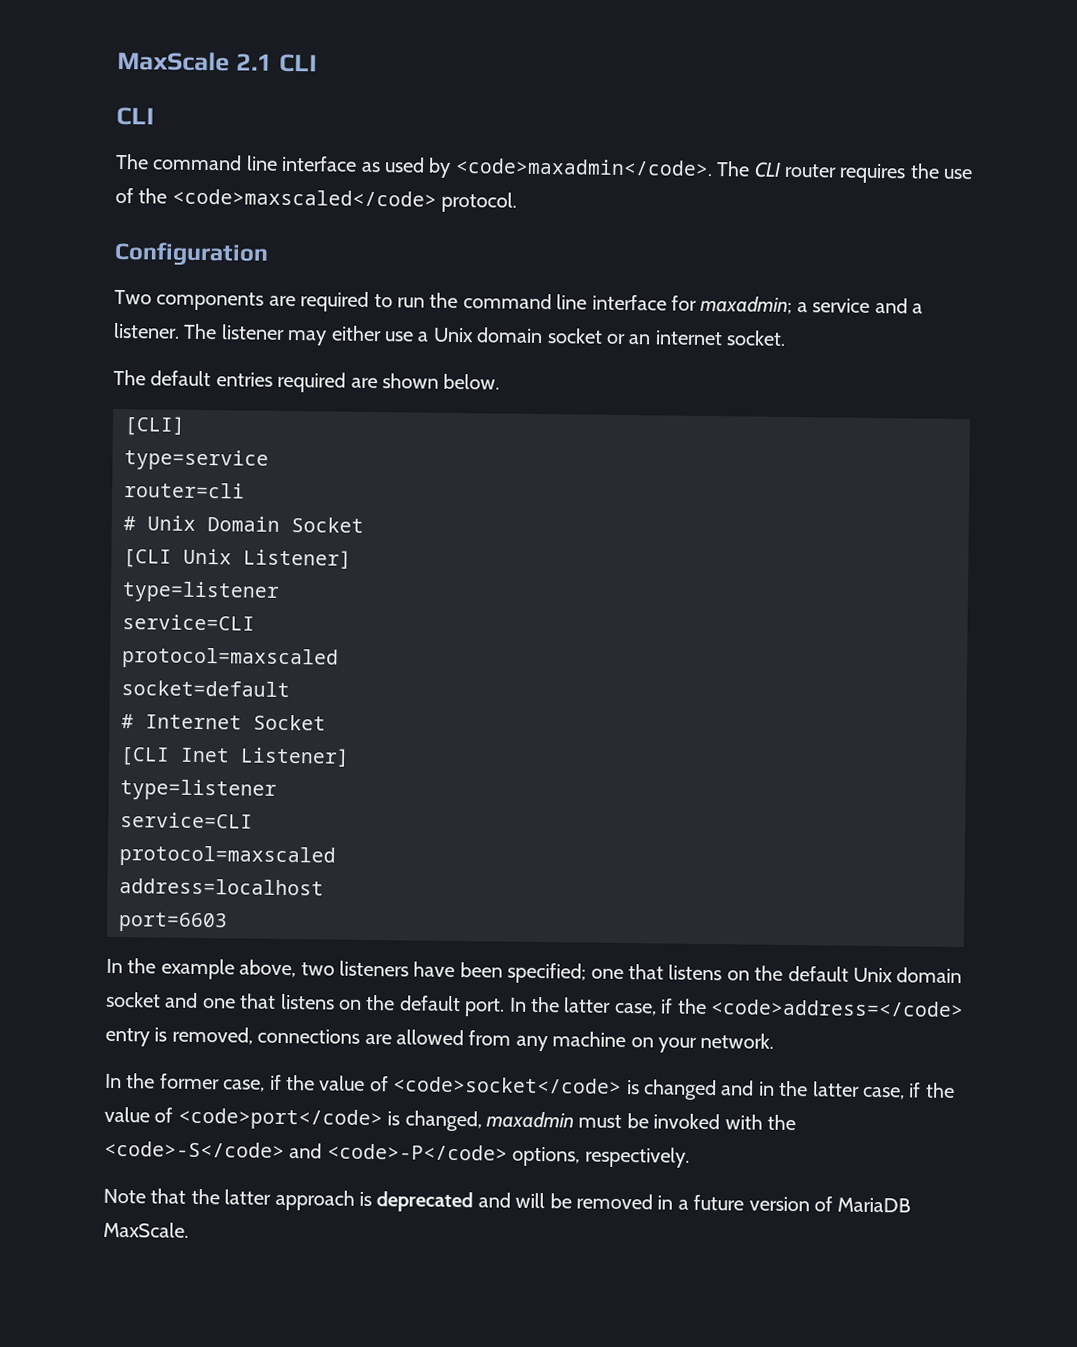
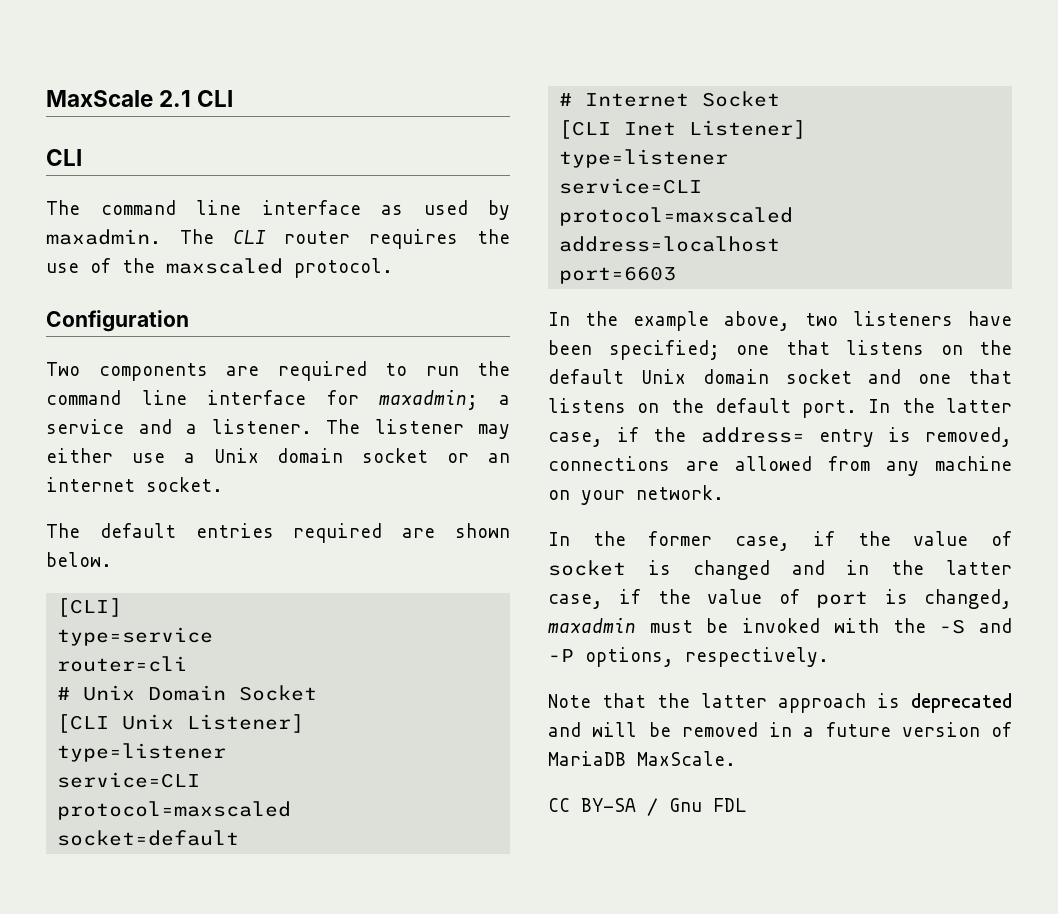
[454,157,713,177] <code>maxadmin</code>. -> [46,229,161,245] maxadmin.
[171,188,437,207] <code>maxscaled</code> -> [166,258,283,274] maxscaled
[709,999,964,1018] <code>address=</code> -> [700,427,805,443] address=
[393,1076,623,1095] <code>socket</code> -> [548,560,626,576] socket
[177,1107,383,1131] <code>port</code> -> [816,591,869,608] port
[104,1140,508,1161] <code>-S</code> and <code>-P</code> -> [939,618,1012,634] [548,649,574,662] -S and -P
(189, 1229) none -> [548,798,746,816] // CC BY-SA / Gnu FDL

